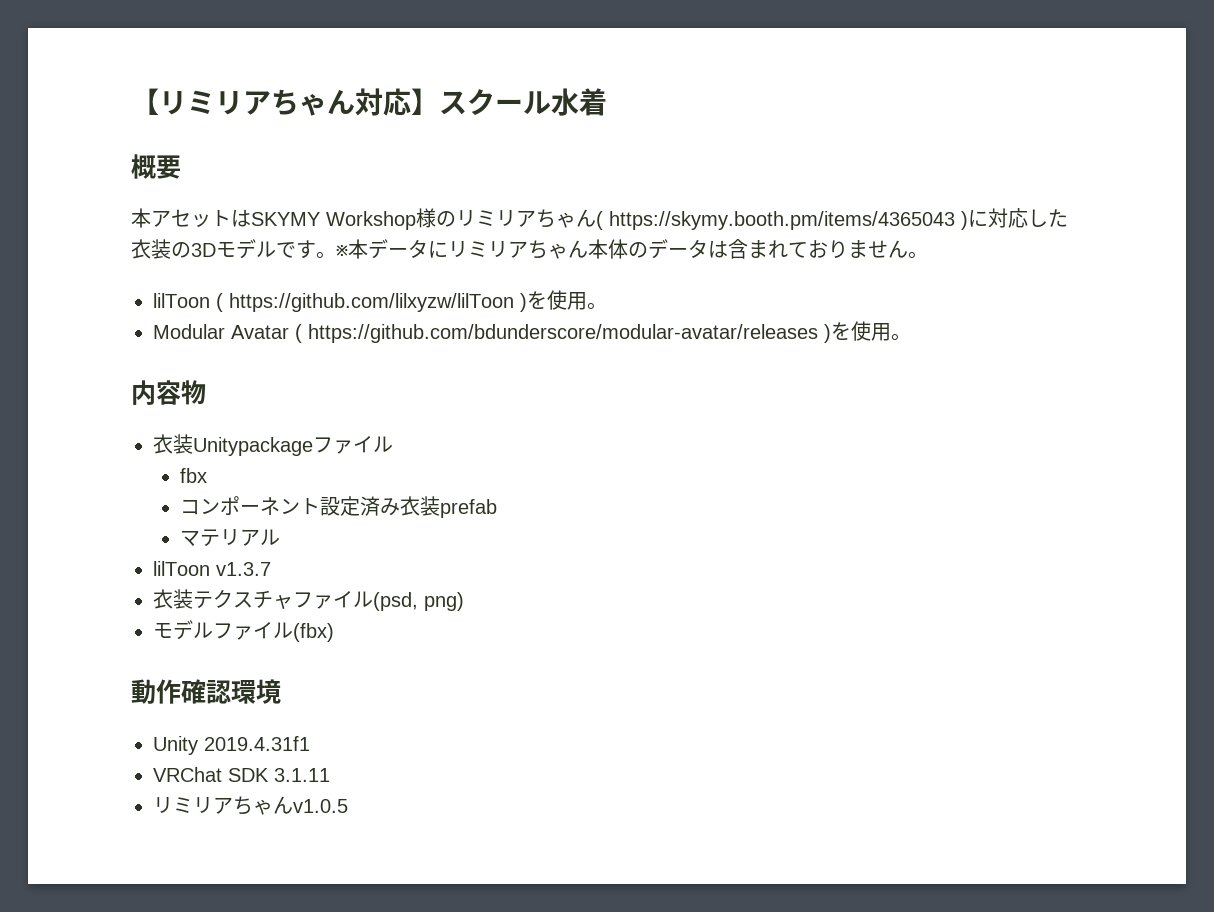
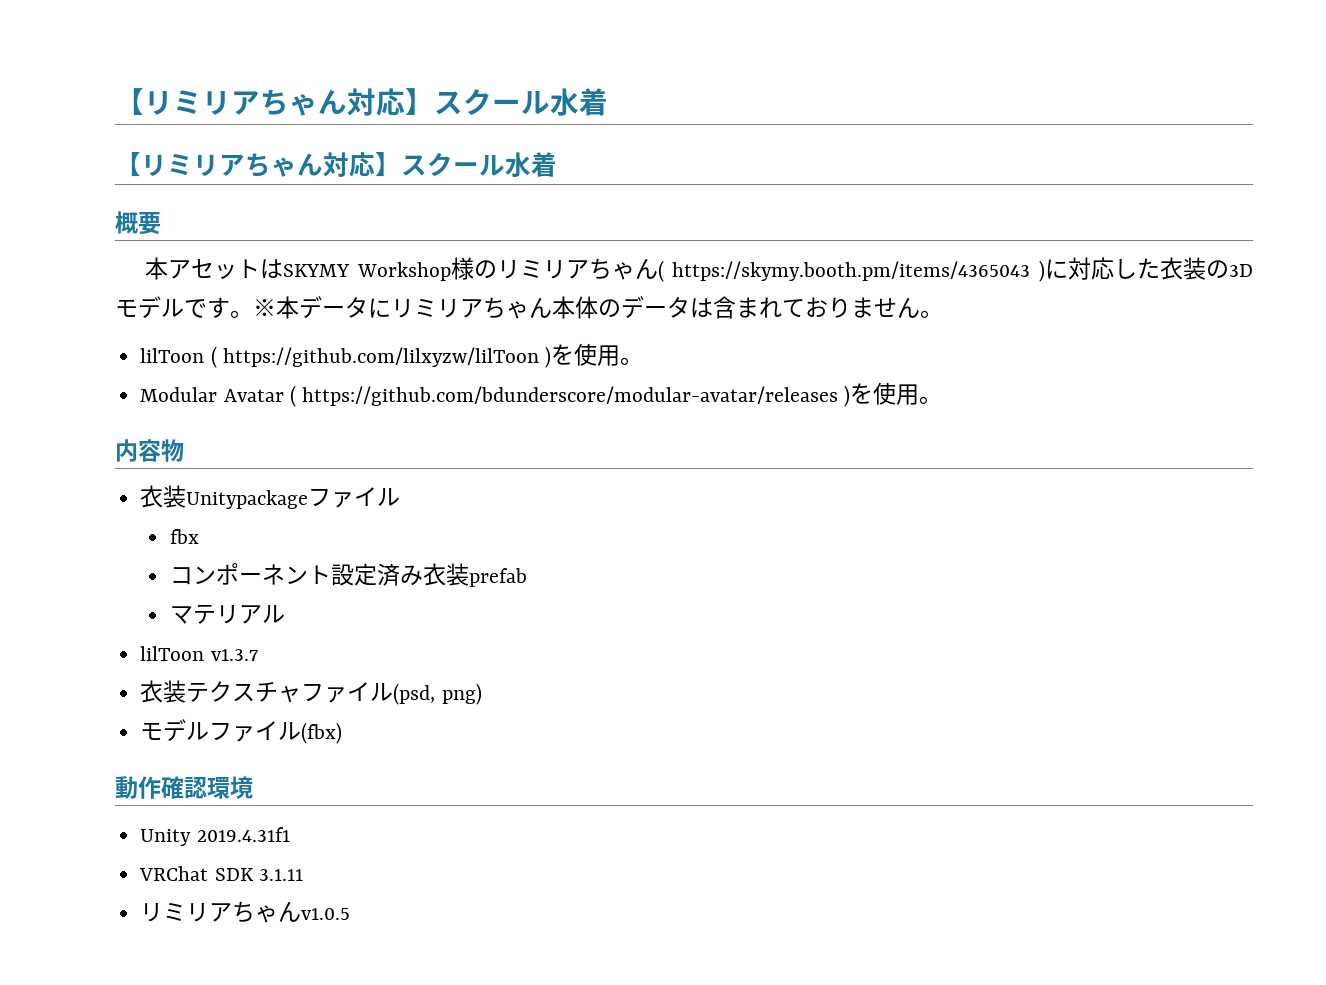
[131,88,607,116] 【リミリアちゃん対応】スクール水着 -> [115,88,608,116] [115,152,557,177] 【リミリアちゃん対応】スクール水着 // 【リミリアちゃん対応】スクール水着

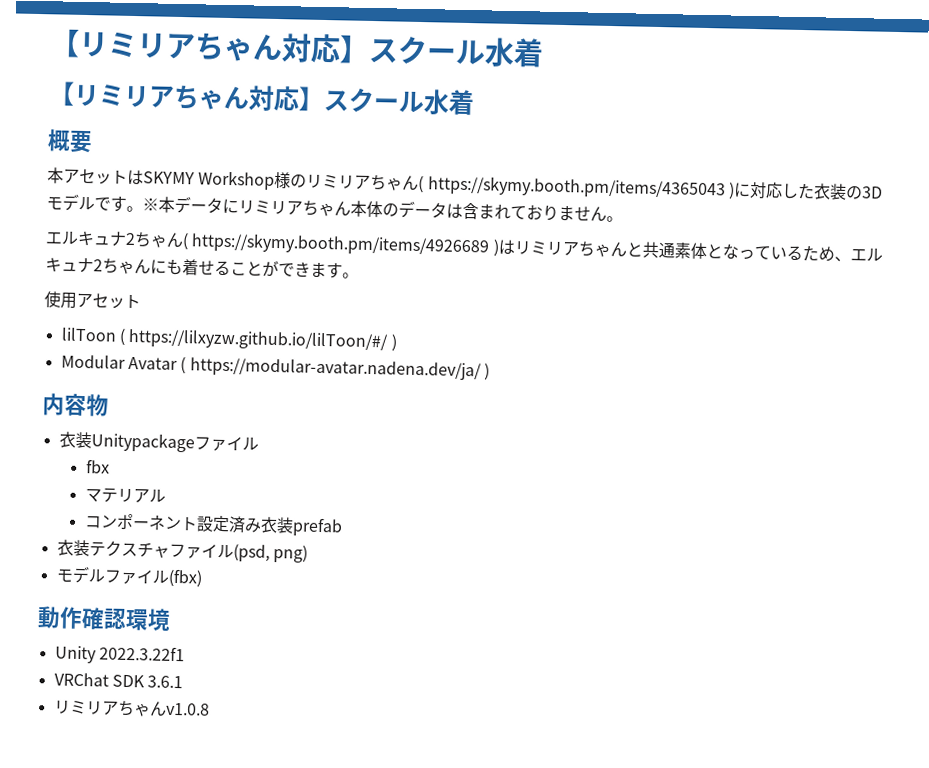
(943, 314) none -> [45,230,883,263] [45,257,359,279] [44,291,141,309] // エルキュナ2ちゃん( https://skymy.booth.pm/items/4926689 )はリミリアちゃんと共通素体となっているため、エルキュナ2ちゃんにも着せることができます。 // 使用アセット
[222,343,643,368] https://github.com/lilxyzw/lilToon )を使用。 -> [128,328,398,352] https://lilxyzw.github.io/lilToon/#/ )
[301,382,943,407] https://github.com/bdunderscore/modular-avatar/releases )を使用。 -> [189,357,490,381] https://modular-avatar.nadena.dev/ja/ )
(199, 536) none -> [84,487,166,504] // マテリアル
[169,604,285,624] [140,646,258,661] // マテリアル // lilToon v1.3.7 -> (343, 527) none
[196,827,290,842] 2019.4.31f1 -> [98,645,185,662] 2022.3.22f1
[258,869,303,881] [140,901,351,923] 3.1.11 // リミリアちゃんv1.0.5 -> [147,675,184,689] [53,700,210,717] 3.6.1 // リミリアちゃんv1.0.8

